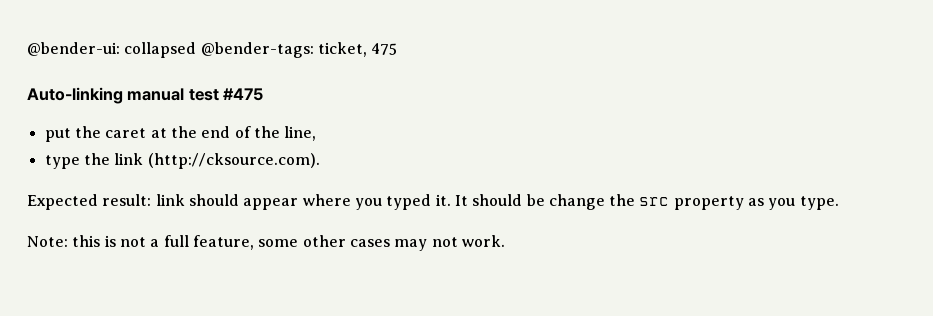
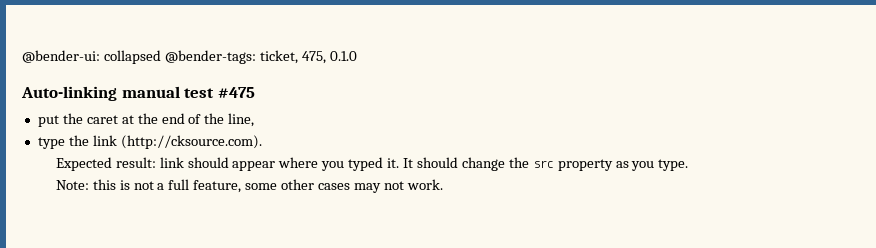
[371,43,398,55] 475 -> [301,51,357,64] 475, 0.1.0
[526,194,545,206] be -> (458, 162) none

